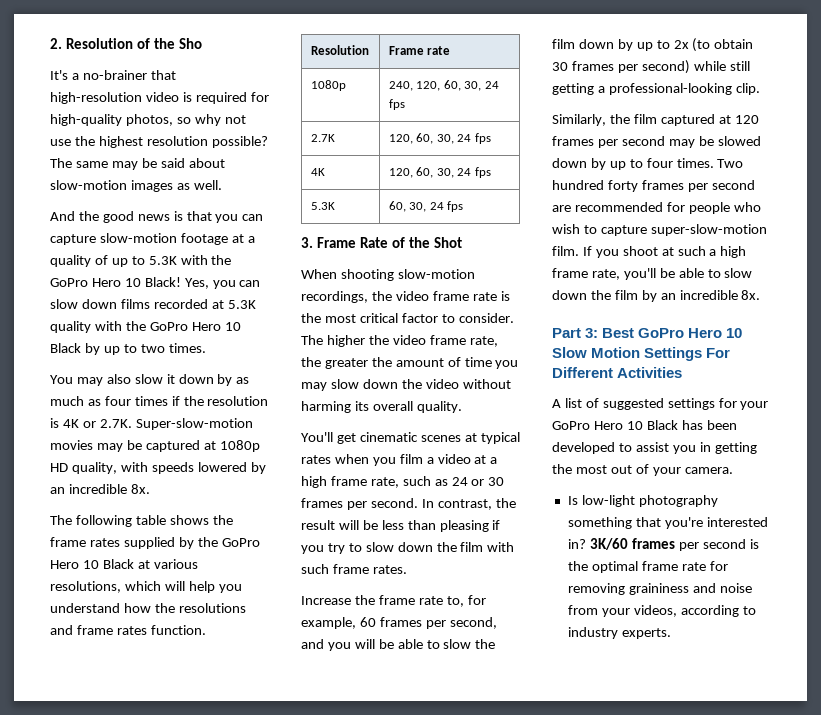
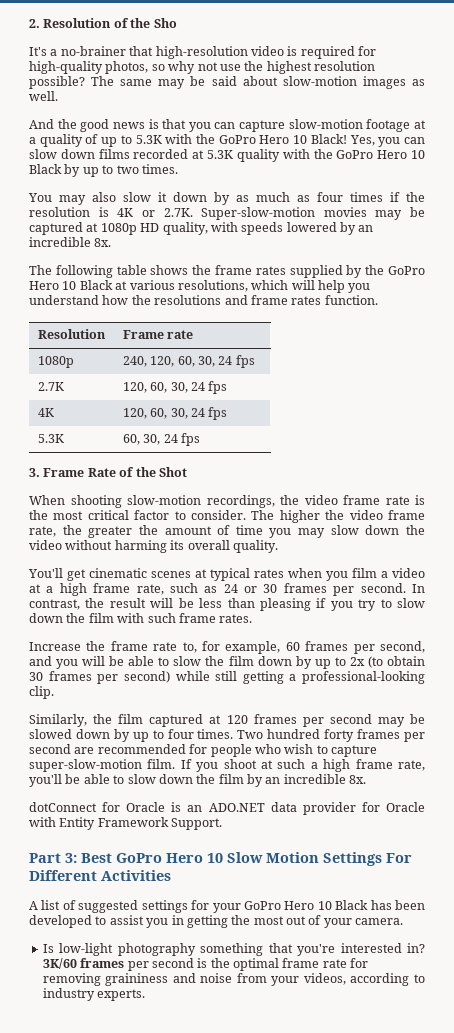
(761, 295) none -> [29,802,425,815] [29,817,223,830] // dotConnect for Oracle is an ADO.NET data provider for Oracle with Entity Framework Support.

